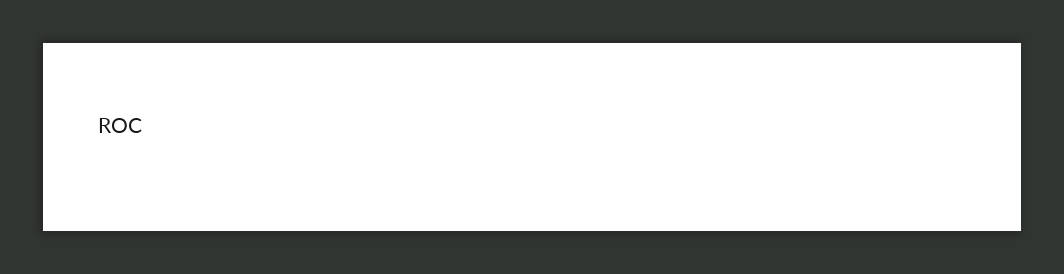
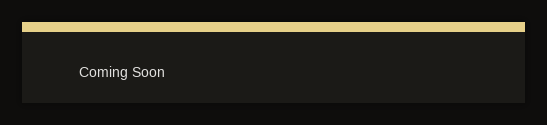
[98,118,142,133] ROC -> [79,66,165,80] Coming Soon

